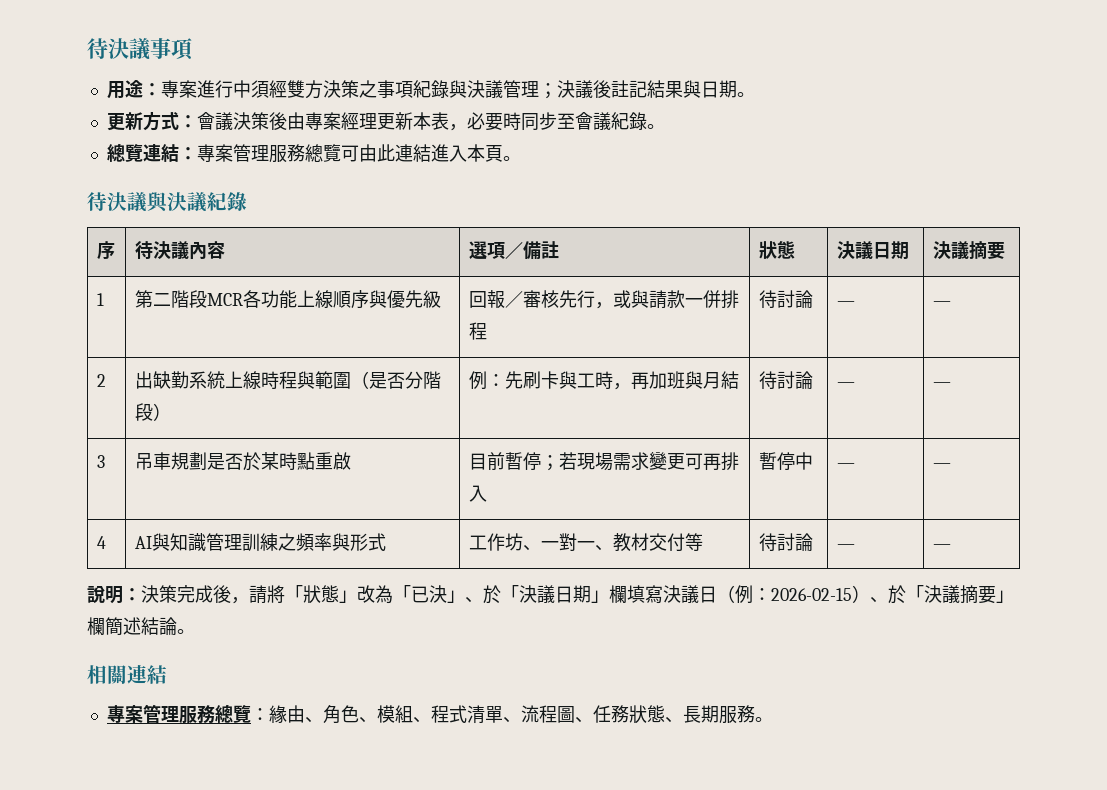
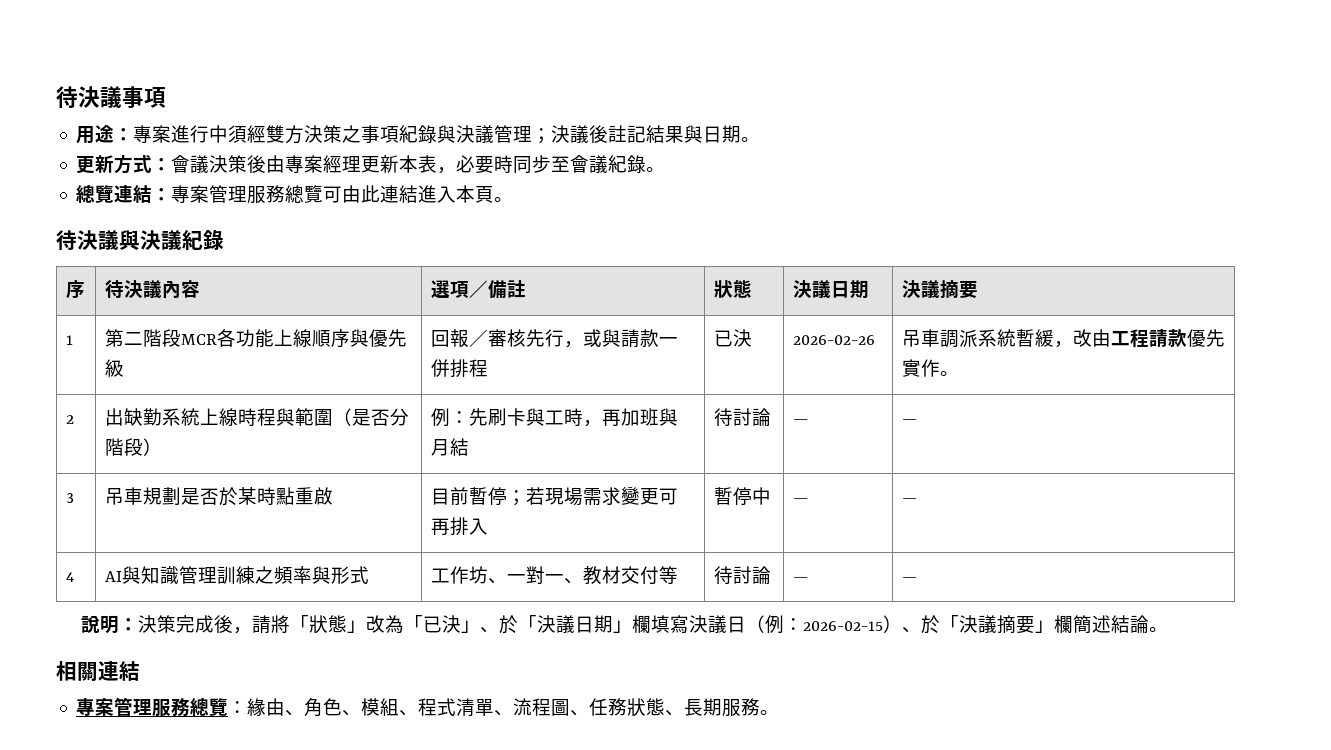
[758,290,813,309] [836,301,855,306] [932,301,951,306] 待討論 | — | — -> [713,329,752,347] [792,335,875,345] [901,328,1225,348] [901,359,959,377] 已決 | 2026-02-26 | 吊車調派系統暫緩，改由工程請款優先實作。

